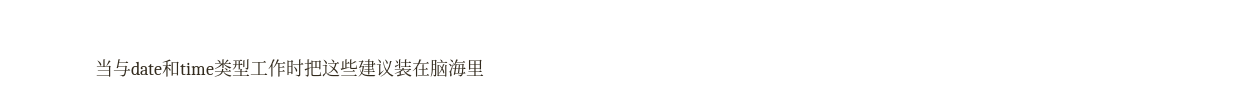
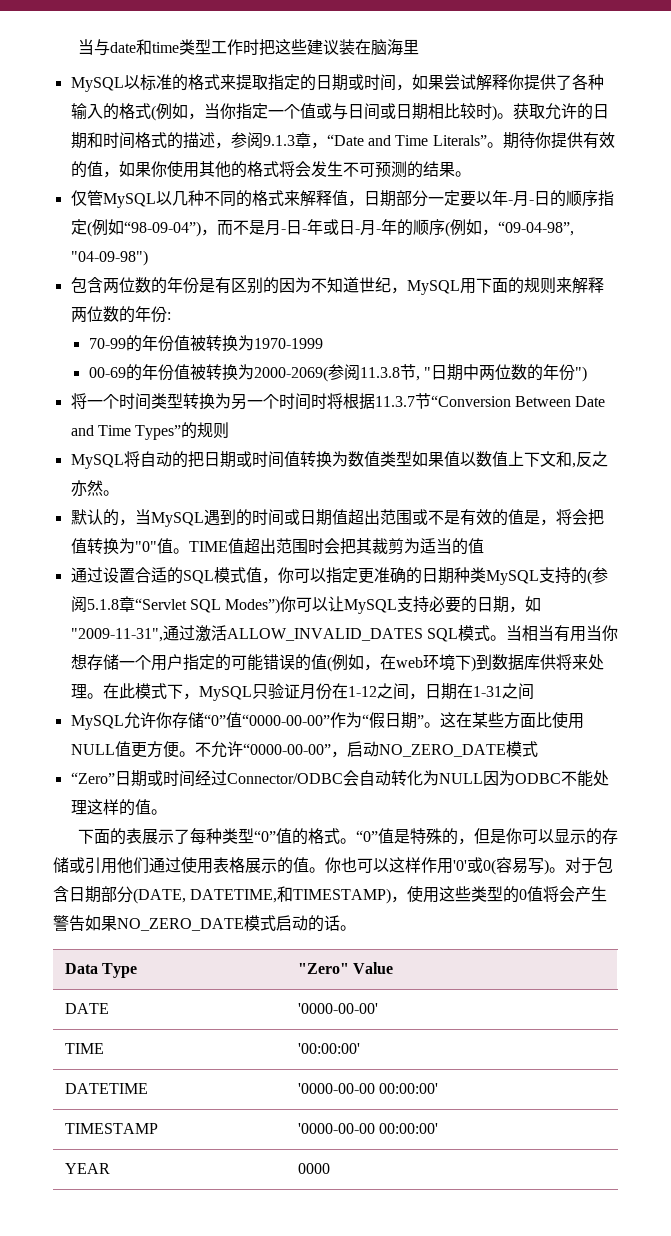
(484, 67) none -> [70,74,604,92] [70,103,609,121] [70,132,615,149] [70,161,471,178] [70,190,614,208] [70,219,574,237] [70,250,148,266] [70,277,604,295] [70,306,171,323] [88,335,323,352] [88,364,587,382] [70,393,606,410] [70,422,230,440] [70,451,608,469] [70,480,119,497] [70,509,604,527] [70,538,484,555] [70,567,608,585] [70,596,542,614] [70,625,618,642] [70,654,604,672] [70,683,534,701] [70,712,584,730] [70,741,538,758] [70,770,609,787] [70,799,167,816] [77,828,618,845] [53,857,613,875] [53,886,608,904] [53,915,356,932] [65,963,138,978] [298,962,394,974] [65,1003,110,1014] [298,1003,379,1014] [65,1043,105,1054] [298,1043,361,1054] [65,1083,149,1094] [298,1083,439,1094] [65,1123,159,1134] [298,1123,439,1134] [65,1163,111,1174] [298,1163,331,1174] // MySQL以标准的格式来提取指定的日期或时间，如果尝试解释你提供了各种输入的格式(例如，当你指定一个值或与日间或日期相比较时)。获取允许的日期和时间格式的描述，参阅9.1.3章，“Date and Time Literals”。期待你提供有效的值，如果你使用其他的格式将会发生不可预测的结果。 // 仅管MySQL以几种不同的格式来解释值，日期部分一定要以年-月-日的顺序指定(例如“98-09-04”)，而不是月-日-年或日-月-年的顺序(例如，“09-04-98”, "04-09-98") // 包含两位数的年份是有区别的因为不知道世纪，MySQL用下面的规则来解释两位数的年份: // 70-99的年份值被转换为1970-1999 // 00-69的年份值被转换为2000-2069(参阅11.3.8节, "日期中两位数的年份") // 将一个时间类型转换为另一个时间时将根据11.3.7节“Conversion Between Date and Time Types”的规则 // MySQL将自动的把日期或时间值转换为数值类型如果值以数值上下文和,反之亦然。 // 默认的，当MySQL遇到的时间或日期值超出范围或不是有效的值是，将会把值转换为"0"值。TIME值超出范围时会把其裁剪为适当的值 // 通过设置合适的SQL模式值，你可以指定更准确的日期种类MySQL支持的(参阅5.1.8章“Servlet SQL Modes”)你可以让MySQL支持必要的日期，如"2009-11-31",通过激活ALLOW_INVALID_DATES SQL模式。当相当有用当你想存储一个用户指定的可能错误的值(例如，在web环境下)到数据库供将来处理。在此模式下，MySQL只验证月份在1-12之间，日期在1-31之间 // MySQL允许你存储“0”值“0000-00-00”作为“假日期”。这在某些方面比使用NULL值更方便。不允许“0000-00-00”，启动NO_ZERO_DATE模式 // “Zero”日期或时间经过Connector/ODBC会自动转化为NULL因为ODBC不能处理这样的值。 // 下面的表展示了每种类型“0”值的格式。“0”值是特殊的，但是你可以显示的存储或引用他们通过使用表格展示的值。你也可以这样作用'0'或0(容易写)。对于包含日期部分(DATE, DATETIME,和TIMESTAMP)，使用这些类型的0值将会产生警告如果NO_ZERO_DATE模式启动的话。 // Data Type | "Zero" Value // DATE | '0000-00-00' // TIME | '00:00:00' // DATETIME | '0000-00-00 00:00:00' // TIMESTAMP | '0000-00-00 00:00:00' // YEAR | 0000

